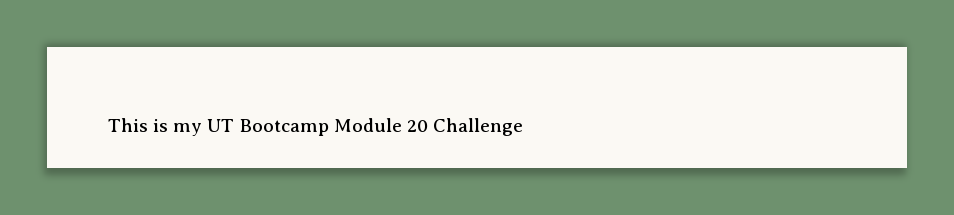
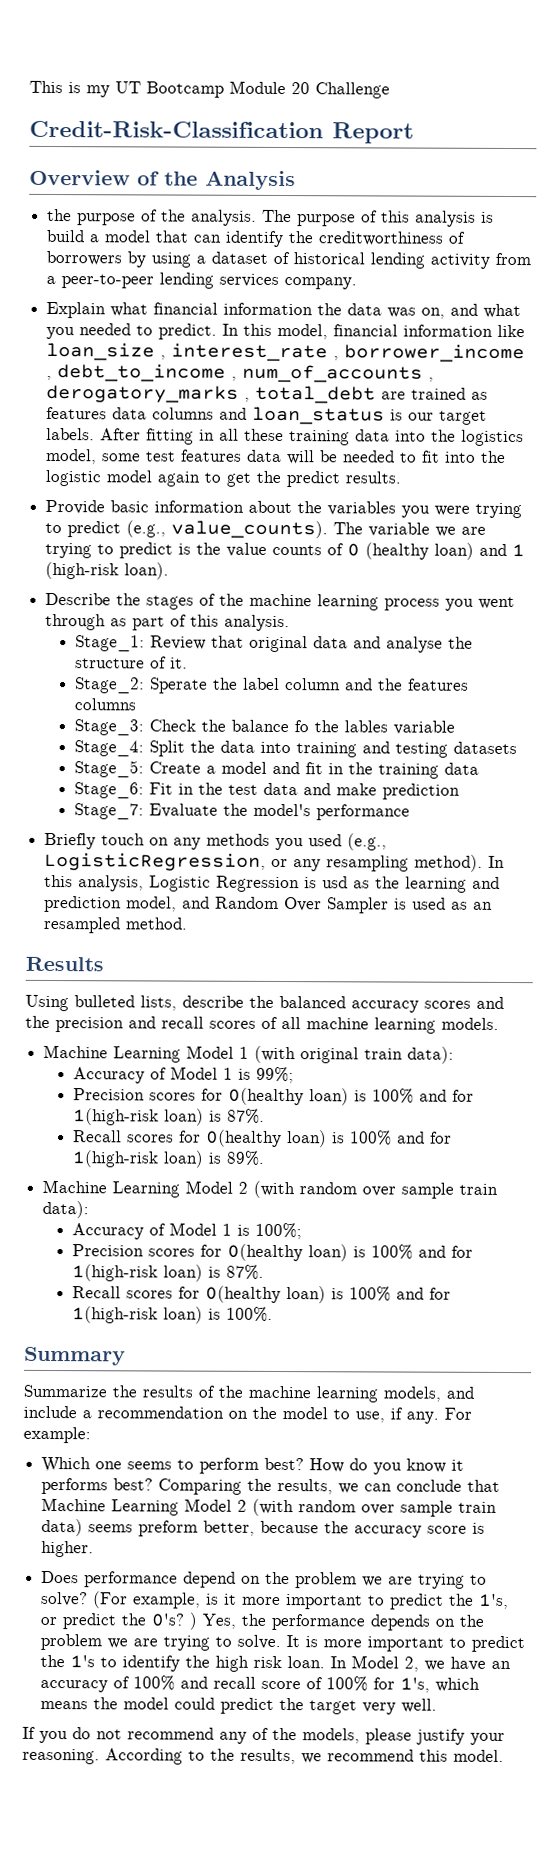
(523, 127) none -> [29,120,414,144] [29,169,296,191] [47,208,495,227] [46,229,467,248] [46,250,532,269] [46,272,358,290] [46,301,522,319] [46,323,526,340] [46,342,526,363] [46,364,435,383] [46,384,489,404] [46,406,488,425] [46,427,525,447] [46,448,507,465] [45,469,402,488] [45,499,523,519] [45,520,487,539] [45,542,526,560] [45,561,170,580] [45,592,516,611] [45,613,291,632] [75,635,474,653] [75,656,189,669] [75,677,470,694] [74,698,137,711] [74,719,456,736] [74,740,518,758] [74,760,480,779] [74,782,461,800] [74,803,411,821] [44,832,388,851] [44,852,506,872] [44,874,501,893] [44,895,494,914] [43,916,189,934] [25,956,104,972] [25,994,504,1013] [25,1015,499,1034] [43,1044,455,1064] [73,1066,295,1084] [73,1087,475,1106] [73,1108,266,1126] [73,1129,453,1148] [72,1150,266,1168] [42,1179,499,1199] [42,1200,90,1219] [72,1222,303,1240] [72,1243,474,1262] [72,1264,265,1282] [72,1285,452,1304] [72,1306,274,1324] [24,1346,126,1366] [23,1384,474,1403] [23,1405,472,1424] [23,1426,91,1444] [41,1456,465,1475] [41,1477,501,1495] [41,1497,498,1517] [41,1518,486,1538] [41,1540,95,1558] [41,1570,488,1589] [41,1591,510,1610] [40,1612,485,1631] [40,1633,526,1653] [40,1654,512,1672] [40,1675,481,1693] [40,1697,438,1715] [22,1726,505,1745] [22,1748,504,1765] // Credit-Risk-Classification Report // Overview of the Analysis // the purpose of the analysis. The purpose of this analysis is build a model that can identify the creditworthiness of borrowers by using a dataset of historical lending activity from a peer-to-peer lending services company. // Explain what financial information the data was on, and what you needed to predict. In this model, financial information like loan_size , interest_rate , borrower_income , debt_to_income , num_of_accounts , derogatory_marks , total_debt are trained as features data columns and loan_status is our target labels. After fitting in all these training data into the logistics model, some test features data will be needed to fit into the logistic model again to get the predict results. // Provide basic information about the variables you were trying to predict (e.g., value_counts). The variable we are trying to predict is the value counts of 0 (healthy loan) and 1 (high-risk loan). // Describe the stages of the machine learning process you went through as part of this analysis. // Stage_1: Review that original data and analyse the structure of it. // Stage_2: Sperate the label column and the features columns // Stage_3: Check the balance fo the lables variable // Stage_4: Split the data into training and testing datasets // Stage_5: Create a model and fit in the training data // Stage_6: Fit in the test data and make prediction // Stage_7: Evaluate the model's performance // Briefly touch on any methods you used (e.g., LogisticRegression, or any resampling method). In this analysis, Logistic Regression is usd as the learning and prediction model, and Random Over Sampler is used as an resampled method. // Results // Using bulleted lists, describe the balanced accuracy scores and the precision and recall scores of all machine learning models. // Machine Learning Model 1 (with original train data): // Accuracy of Model 1 is 99%; // Precision scores for 0(healthy loan) is 100% and for 1(high-risk loan) is 87%. // Recall scores for 0(healthy loan) is 100% and for 1(high-risk loan) is 89%. // Machine Learning Model 2 (with random over sample train data): // Accuracy of Model 1 is 100%; // Precision scores for 0(healthy loan) is 100% and for 1(high-risk loan) is 87%. // Recall scores for 0(healthy loan) is 100% and for 1(high-risk loan) is 100%. // Summary // Summarize the results of the machine learning models, and include a recommendation on the model to use, if any. For example: // Which one seems to perform best? How do you know it performs best? Comparing the results, we can conclude that Machine Learning Model 2 (with random over sample train data) seems preform better, because the accuracy score is higher. // Does performance depend on the problem we are trying to solve? (For example, is it more important to predict the 1's, or predict the 0's? ) Yes, the performance depends on the problem we are trying to solve. It is more important to predict the 1's to identify the high risk loan. In Model 2, we have an accuracy of 100% and recall score of 100% for 1's, which means the model could predict the target very well. // If you do not recommend any of the models, please justify your reasoning. According to the results, we recommend this model.

